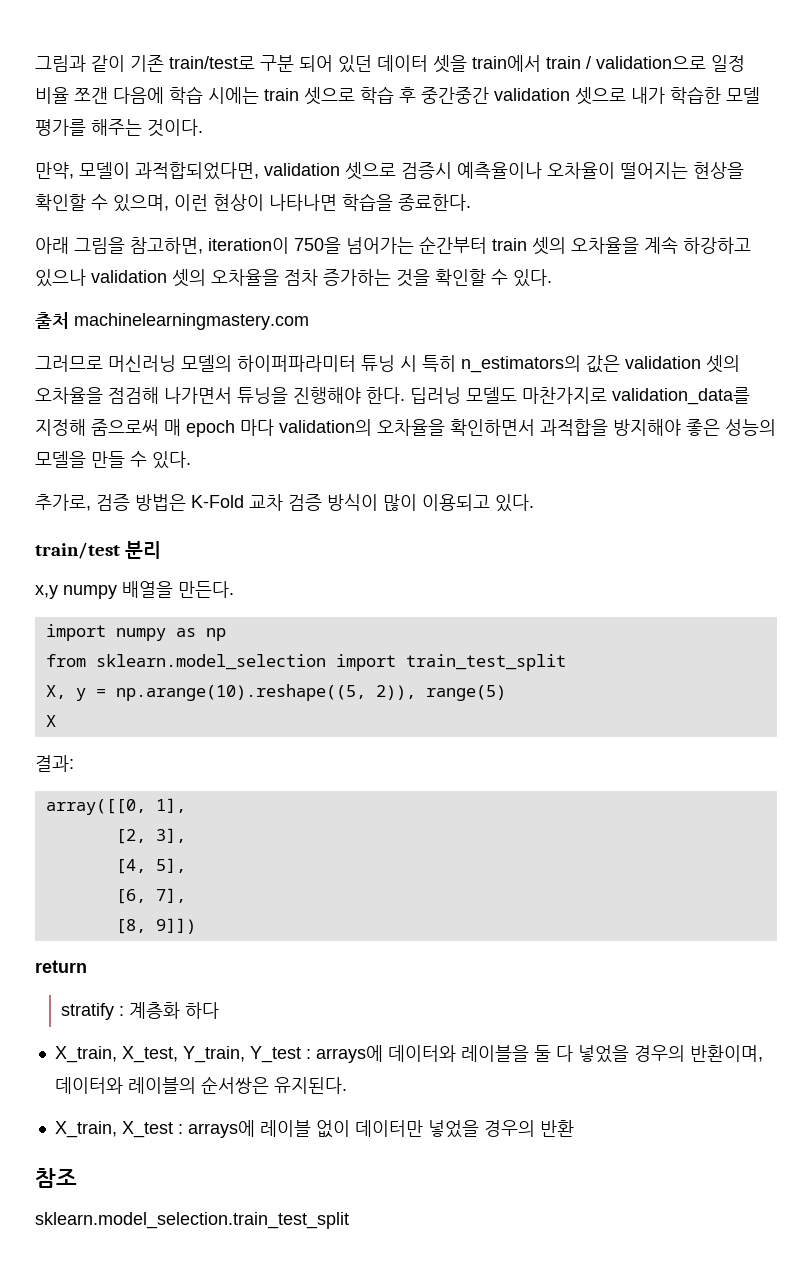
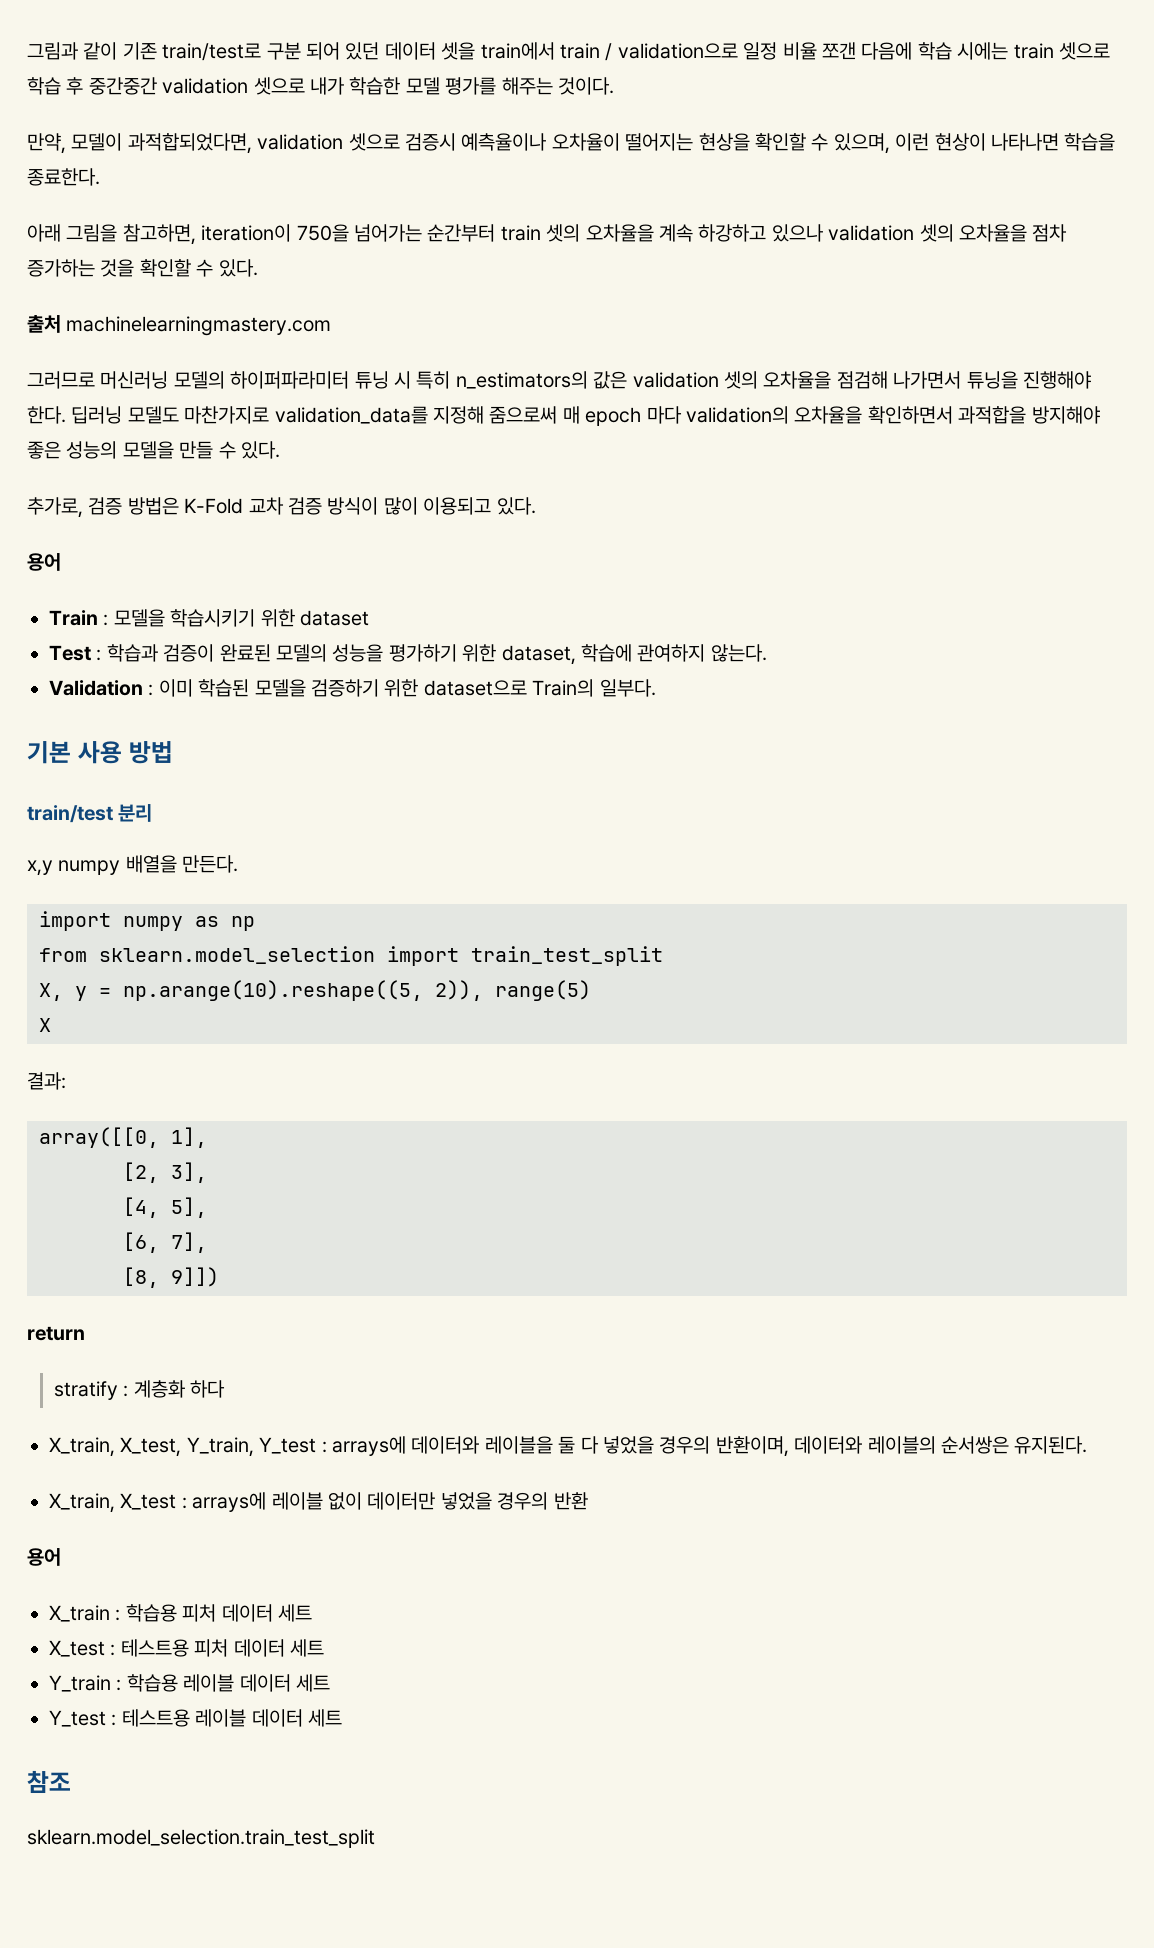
(534, 503) none -> [27,553,61,571] [49,609,369,627] [49,644,767,665] [49,679,656,697] [27,741,173,764] // 용어 // Train : 모델을 학습시키기 위한 dataset // Test : 학습과 검증이 완료된 모델의 성능을 평가하기 위한 dataset, 학습에 관여하지 않는다. // Validation : 이미 학습된 모델을 검증하기 위한 dataset으로 Train의 일부다. // 기본 사용 방법
(574, 1128) none -> [27,1548,61,1566] [49,1604,312,1622] [49,1639,324,1657] [49,1674,330,1692] [49,1709,342,1727] // 용어 // X_train : 학습용 피처 데이터 세트 // X_test : 테스트용 피처 데이터 세트 // Y_train : 학습용 레이블 데이터 세트 // Y_test : 테스트용 레이블 데이터 세트

